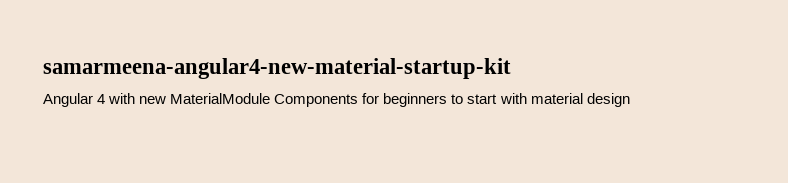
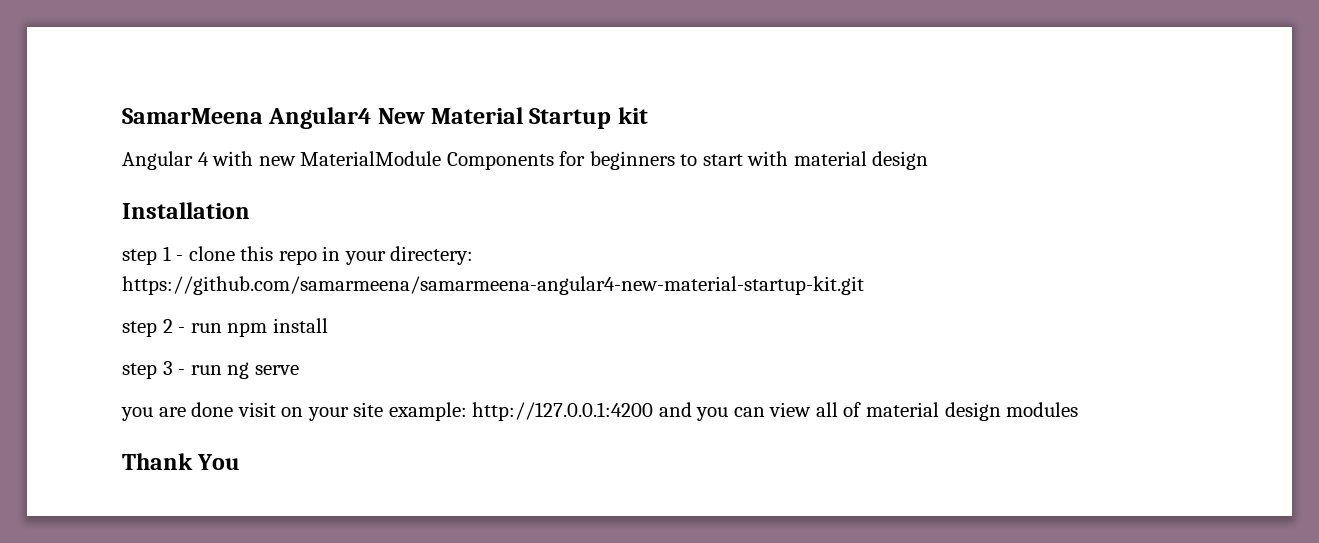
[43,58,511,79] samarmeena-angular4-new-material-startup-kit -> [122,107,648,129] SamarMeena Angular4 New Material Startup kit
(630, 100) none -> [122,202,250,219] [122,246,474,265] [122,276,864,295] [122,318,328,337] [122,361,299,379] [121,402,1079,421] [122,453,241,470] // Installation // step 1 - clone this repo in your directery: https://github.com/samarmeena/samarmeena-angular4-new-material-startup-kit.git // step 2 - run npm install // step 3 - run ng serve // you are done visit on your site example: http://127.0.0.1:4200 and you can view all of material design modules // Thank You

